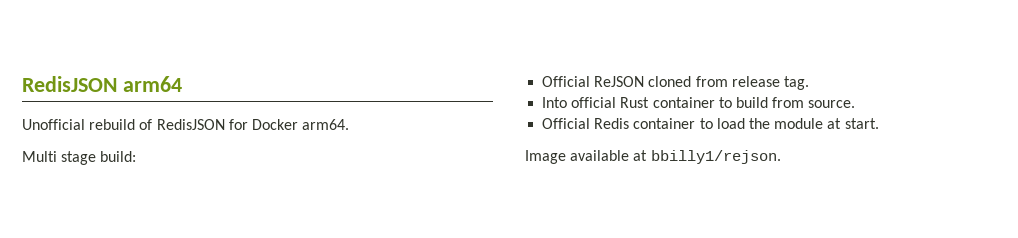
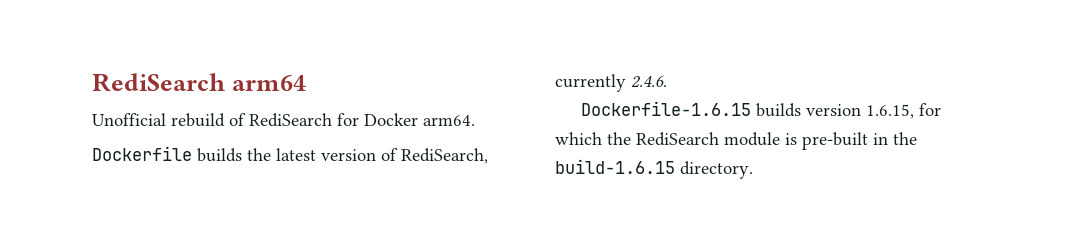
[22,76,117,92] RedisJSON -> [92,73,225,92] RediSearch
[156,119,225,130] RedisJSON -> [249,113,332,127] RediSearch
[22,151,137,165] [542,76,809,90] [542,97,856,108] [542,118,879,129] [525,150,781,164] Multi stage build: // Official ReJSON cloned from release tag. // Into official Rust container to build from source. // Official Redis container to load the module at start. // Image available at bbilly1/rejson. -> [92,146,488,164] [555,74,667,92] [580,101,941,119] [555,132,917,150] [555,159,753,179] Dockerfile builds the latest version of RediSearch, currently 2.4.6. // Dockerfile-1.6.15 builds version 1.6.15, for which the RediSearch module is pre-built in the build-1.6.15 directory.

